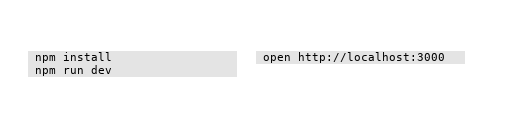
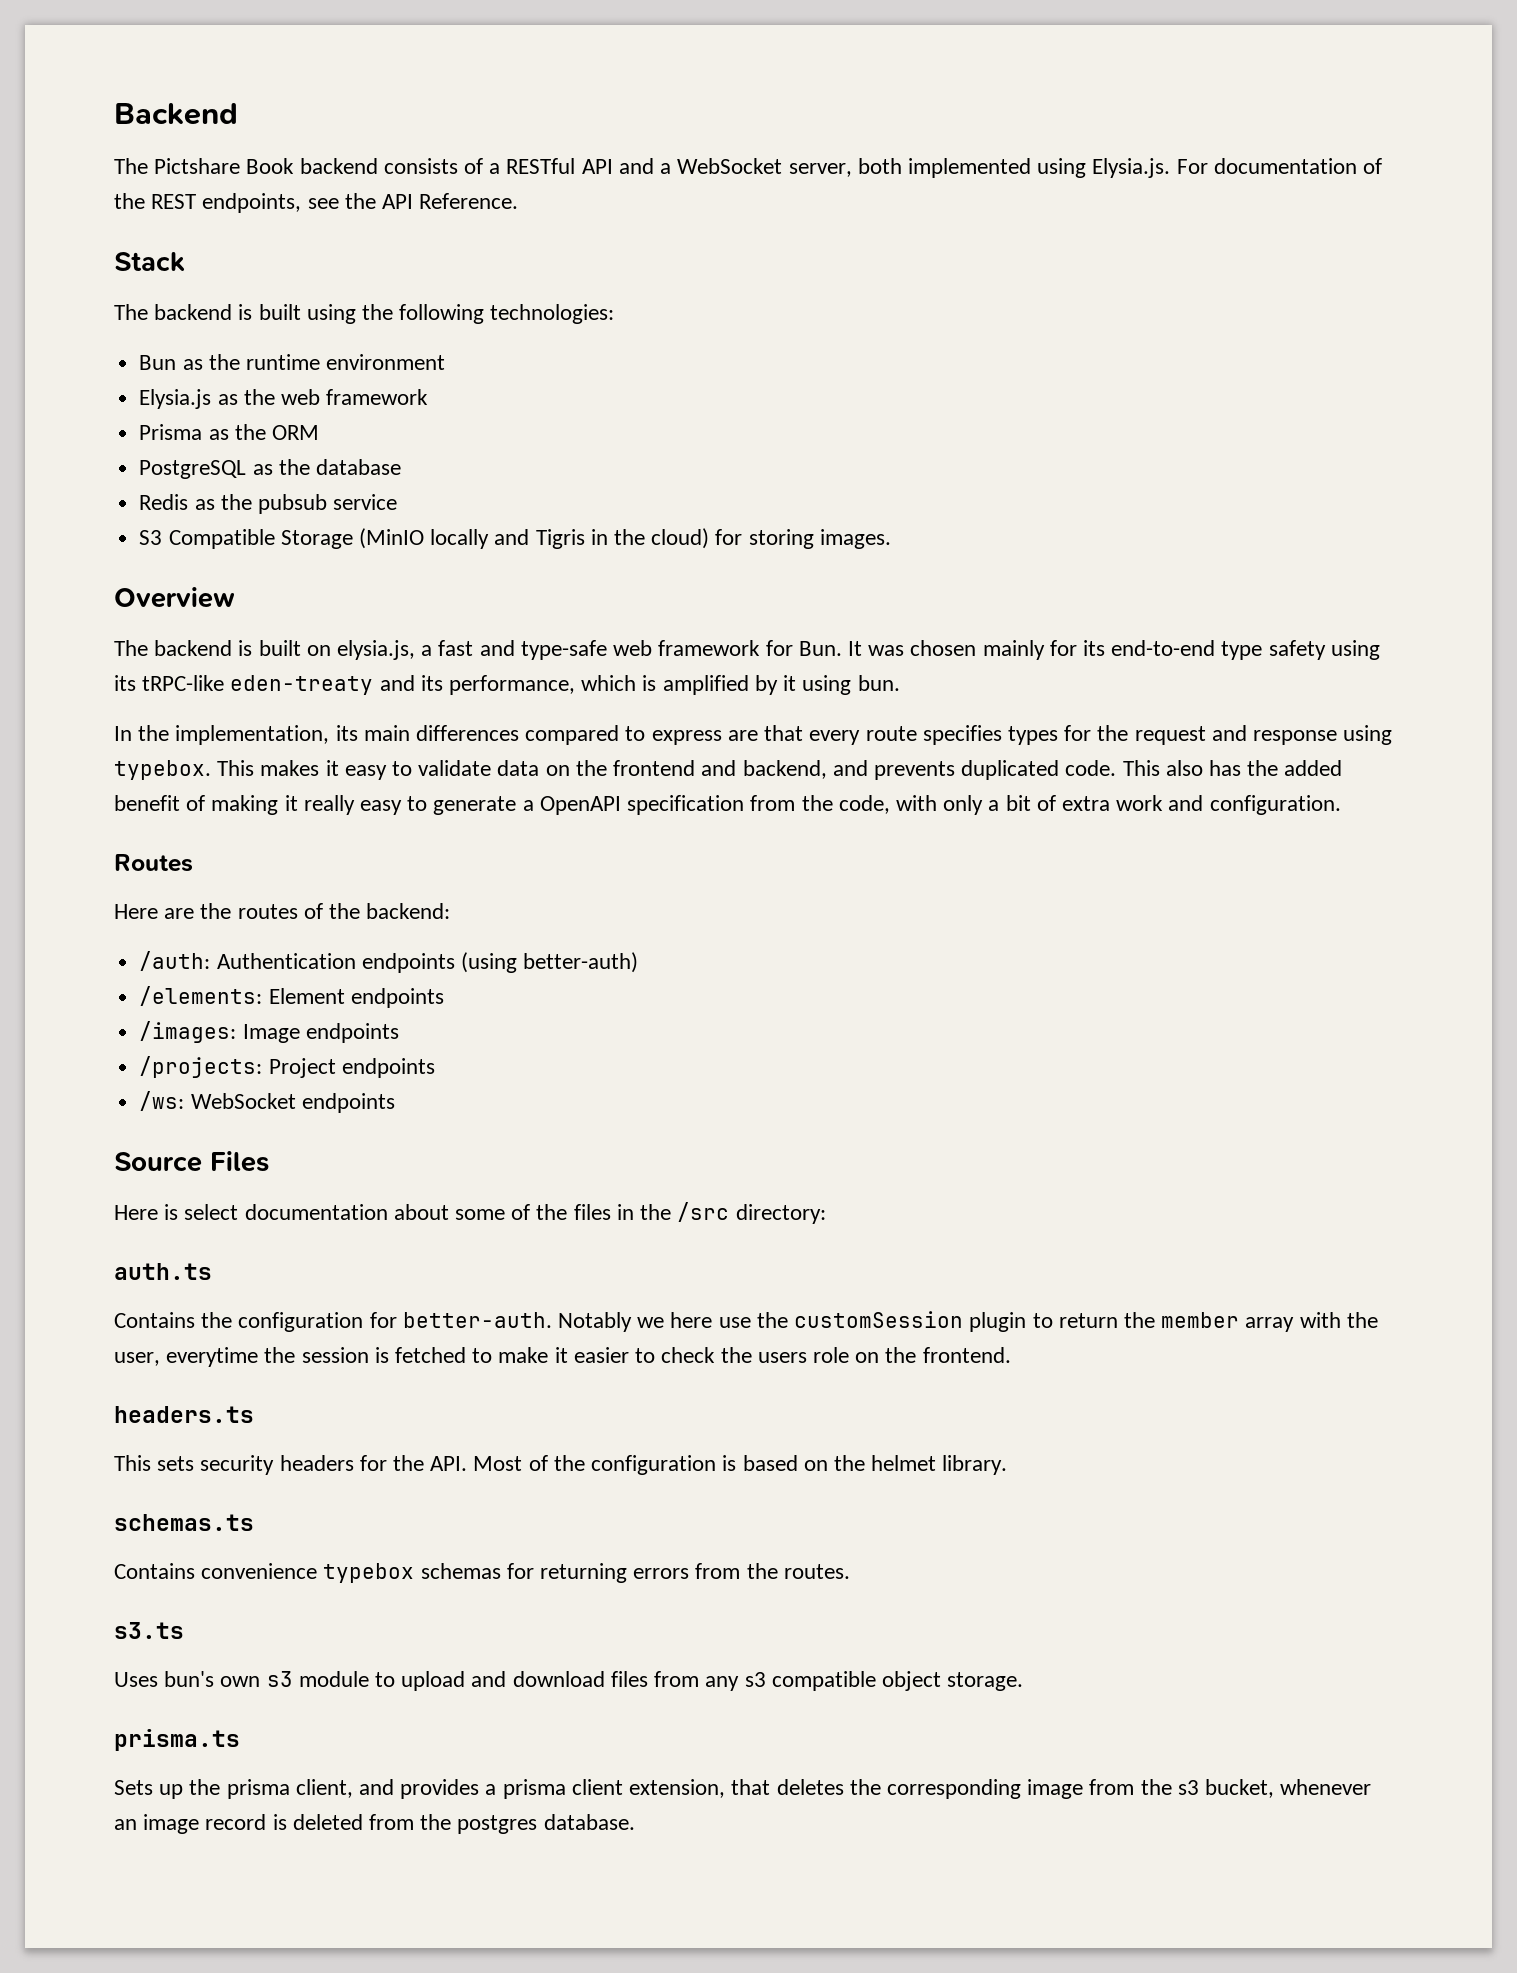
[34,52,112,63] [34,65,112,76] [262,52,445,63] npm install // npm run dev // open http://localhost:3000 -> [114,103,238,125] [114,158,1382,178] [114,193,519,213] [114,252,185,272] [114,304,615,324] [139,354,446,370] [139,389,429,409] [139,424,319,440] [139,459,401,479] [139,494,398,514] [139,528,891,549] [114,587,235,608] [114,640,1380,660] [114,675,900,695] [114,725,1393,745] [114,760,1343,780] [114,795,1341,815] [114,854,193,872] [114,903,451,919] [139,951,639,973] [139,986,444,1008] [139,1021,399,1043] [139,1056,435,1078] [139,1091,395,1113] [114,1151,269,1172] [114,1202,826,1224] [114,1263,212,1280] [114,1311,1378,1332] [114,1347,1011,1367] [114,1406,254,1423] [114,1455,1008,1475] [114,1514,254,1531] [114,1563,850,1583] [114,1622,184,1639] [114,1671,1024,1691] [114,1729,240,1751] [114,1779,1372,1799] [114,1814,635,1834] Backend // The Pictshare Book backend consists of a RESTful API and a WebSocket server, both implemented using Elysia.js. For documentation of the REST endpoints, see the API Reference. // Stack // The backend is built using the following technologies: // Bun as the runtime environment // Elysia.js as the web framework // Prisma as the ORM // PostgreSQL as the database // Redis as the pubsub service // S3 Compatible Storage (MinIO locally and Tigris in the cloud) for storing images. // Overview // The backend is built on elysia.js, a fast and type-safe web framework for Bun. It was chosen mainly for its end-to-end type safety using its tRPC-like eden-treaty and its performance, which is amplified by it using bun. // In the implementation, its main differences compared to express are that every route specifies types for the request and response using typebox. This makes it easy to validate data on the frontend and backend, and prevents duplicated code. This also has the added benefit of making it really easy to generate a OpenAPI specification from the code, with only a bit of extra work and configuration. // Routes // Here are the routes of the backend: // /auth: Authentication endpoints (using better-auth) // /elements: Element endpoints // /images: Image endpoints // /projects: Project endpoints // /ws: WebSocket endpoints // Source Files // Here is select documentation about some of the files in the /src directory: // auth.ts // Contains the configuration for better-auth. Notably we here use the customSession plugin to return the member array with the user, everytime the session is fetched to make it easier to check the users role on the frontend. // headers.ts // This sets security headers for the API. Most of the configuration is based on the helmet library. // schemas.ts // Contains convenience typebox schemas for returning errors from the routes. // s3.ts // Uses bun's own s3 module to upload and download files from any s3 compatible object storage. // prisma.ts // Sets up the prisma client, and provides a prisma client extension, that deletes the corresponding image from the s3 bucket, whenever an image record is deleted from the postgres database.

